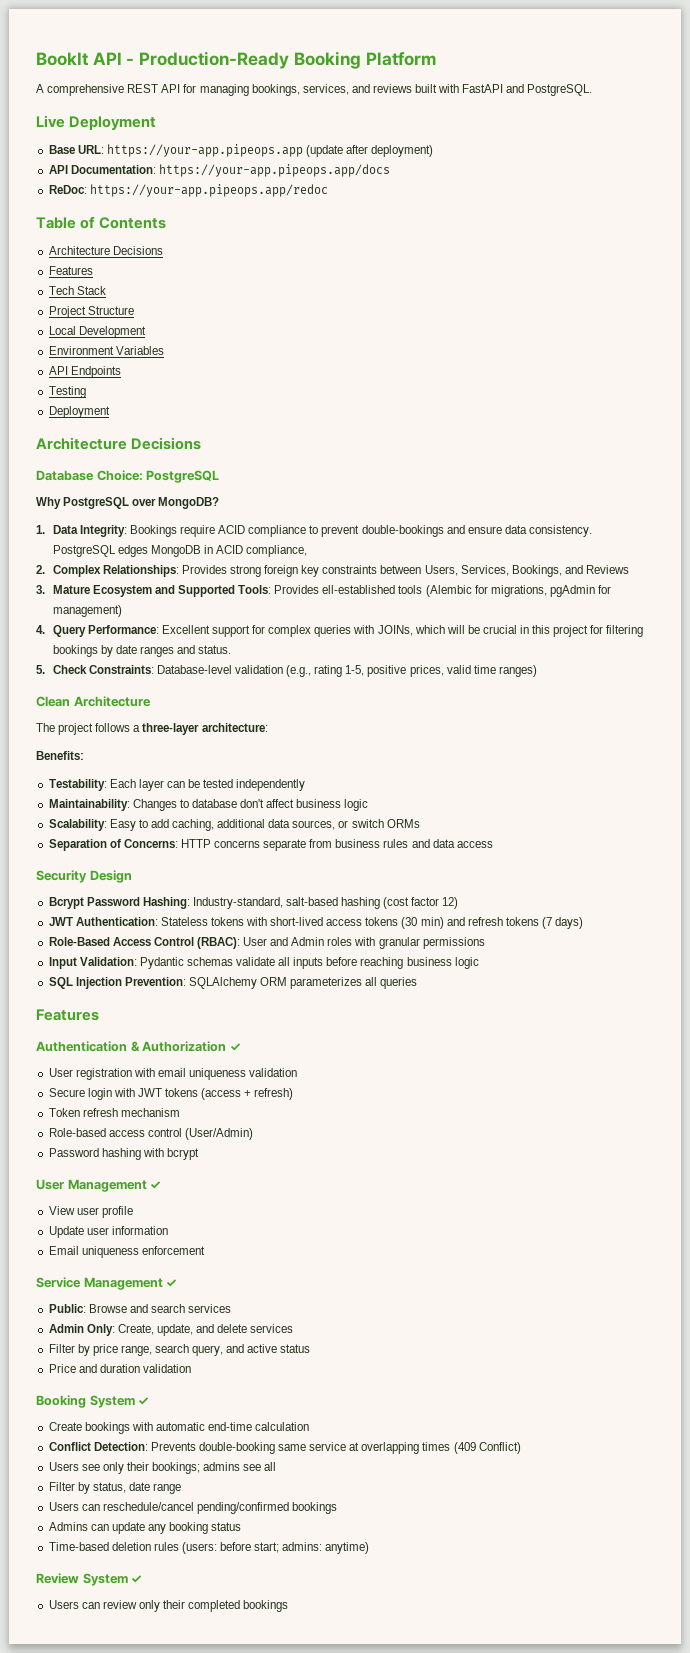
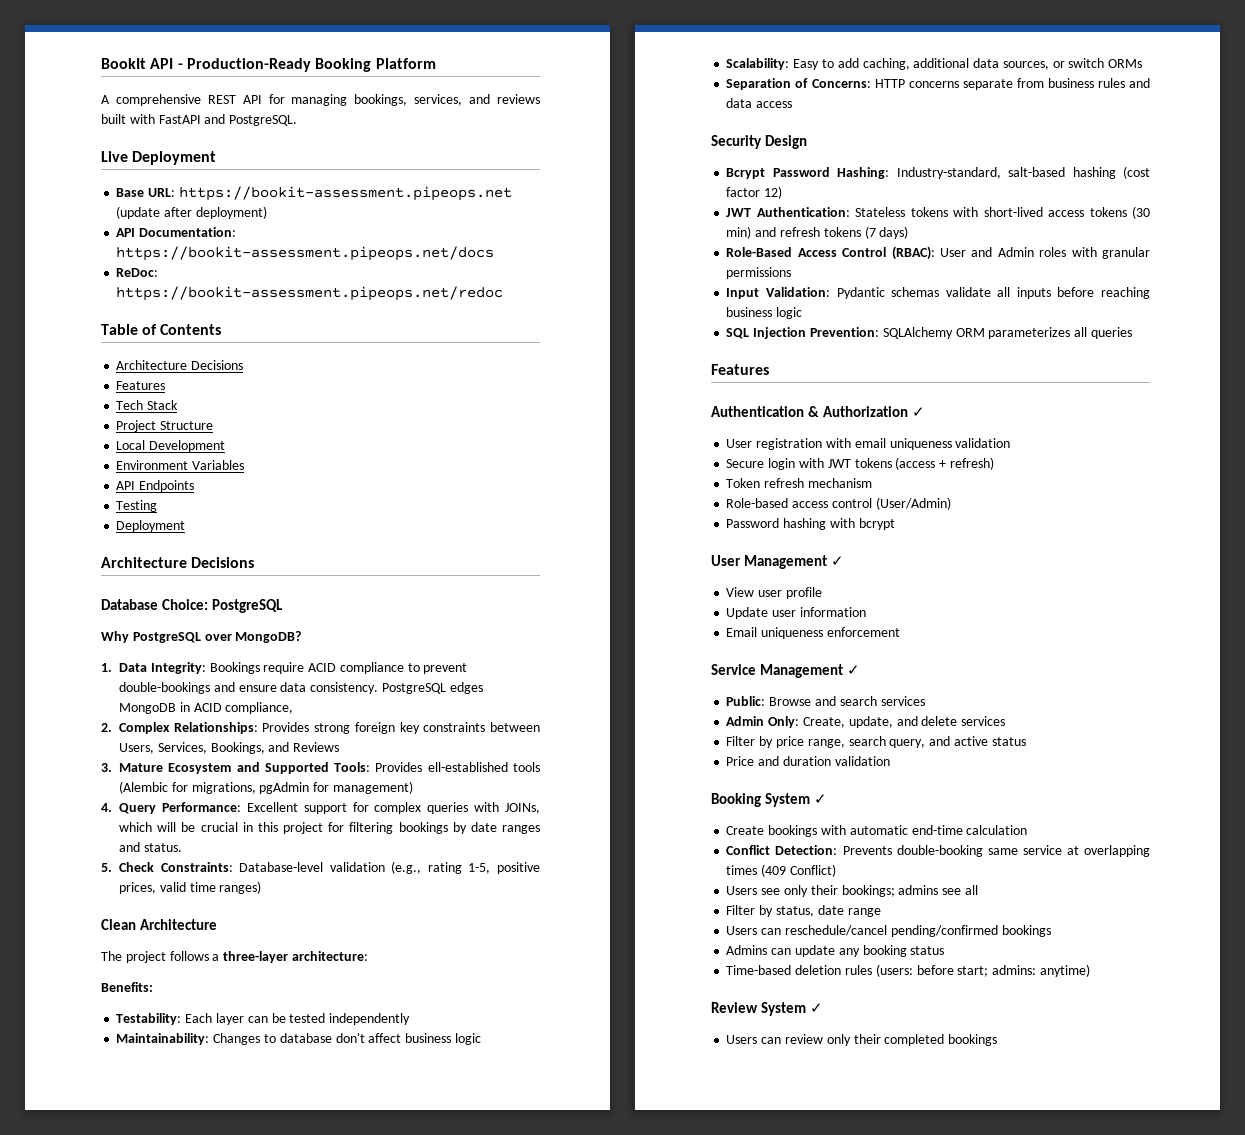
[106,144,303,157] https://your-app.pipeops.app -> [178,186,512,201] https://bookit-assessment.pipeops.net
[158,164,390,177] https://your-app.pipeops.app/docs -> [116,246,495,261] https://bookit-assessment.pipeops.net/docs
[89,184,328,197] https://your-app.pipeops.app/redoc -> [116,286,504,301] https://bookit-assessment.pipeops.net/redoc

